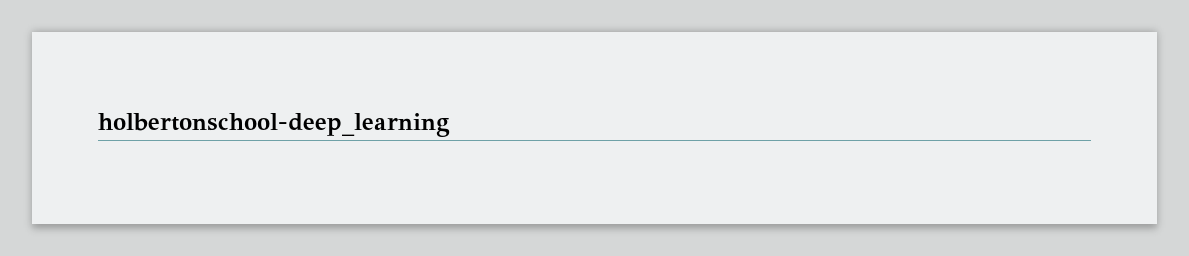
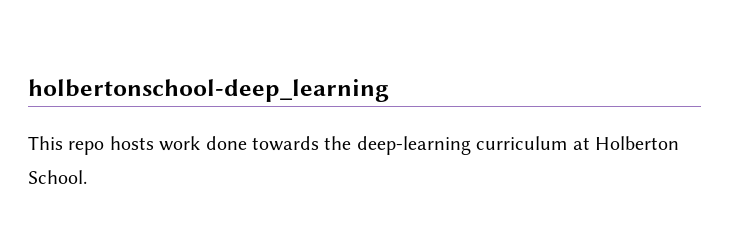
(450, 125) none -> [28,136,679,155] [28,170,87,184] // This repo hosts work done towards the deep-learning curriculum at Holberton School.

